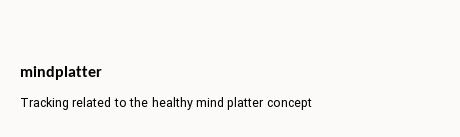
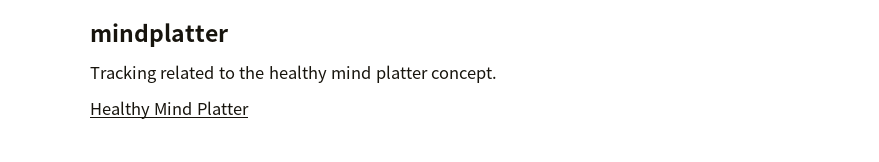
[266,98,312,110] concept -> [431,67,498,83] [90,101,249,119] concept. // Healthy Mind Platter

